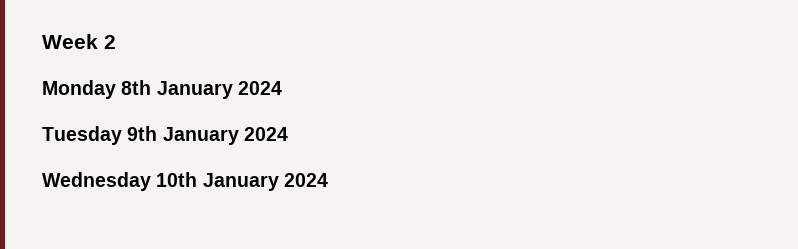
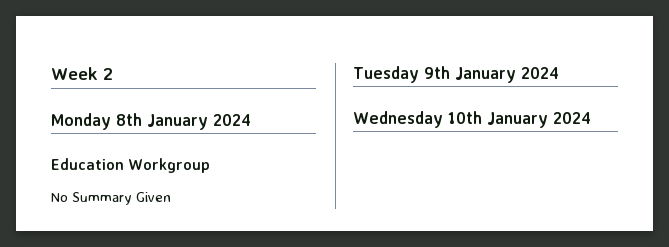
(282, 88) none -> [51,158,211,173] [51,192,171,205] // Education Workgroup // No Summary Given

